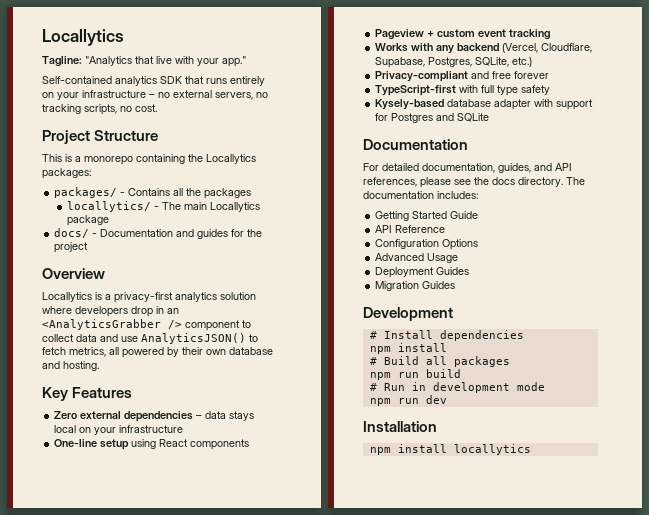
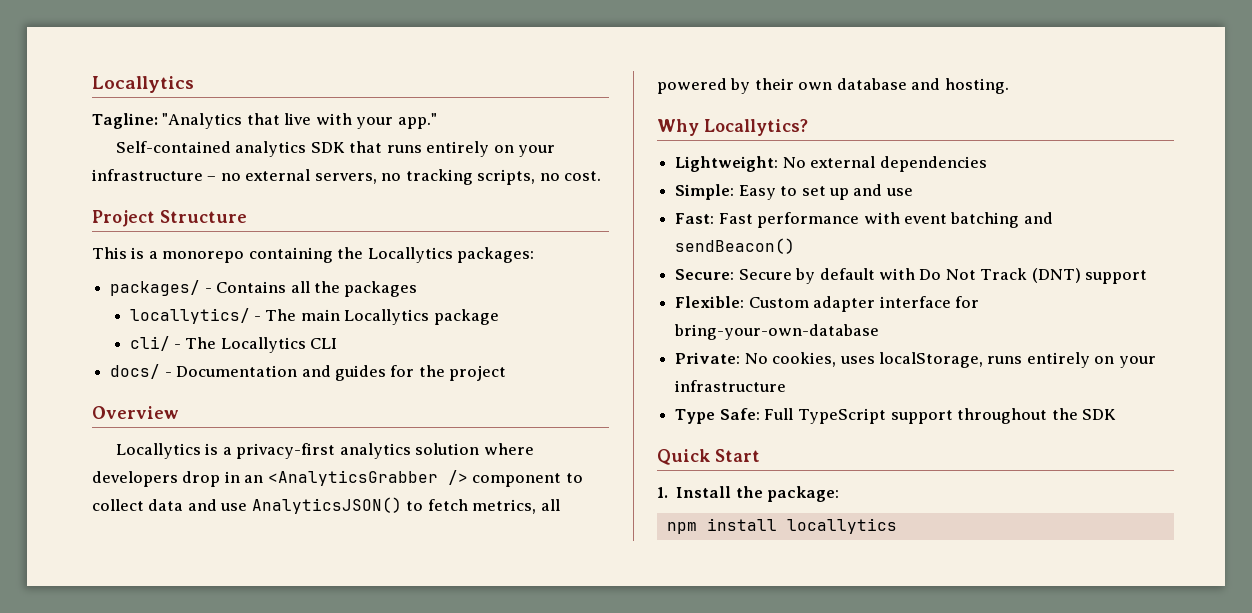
(110, 220) none -> [129,336,338,353] // cli/ - The Locallytics CLI
[42,387,133,401] [54,411,255,422] [54,425,184,435] [54,439,250,450] [375,29,551,40] [375,43,593,54] [375,57,533,68] [375,71,550,82] [375,85,551,96] [375,99,594,110] [375,113,490,123] [363,139,468,150] [363,163,572,173] [363,177,585,188] [363,191,478,199] [375,211,479,221] [375,225,446,233] [375,239,479,250] [375,253,459,263] [375,267,470,278] [375,281,456,291] [363,307,453,321] [369,330,524,341] [369,343,447,354] [369,356,510,367] [369,369,461,380] [369,382,545,393] [369,395,447,406] [363,421,437,432] Key Features // Zero external dependencies – data stays local on your infrastructure // One-line setup using React components // Pageview + custom event tracking // Works with any backend (Vercel, Cloudflare, Supabase, Postgres, SQLite, etc.) // Privacy-compliant and free forever // TypeScript-first with full type safety // Kysely-based database adapter with support for Postgres and SQLite // Documentation // For detailed documentation, guides, and API references, please see the docs directory. The documentation includes: // Getting Started Guide // API Reference // Configuration Options // Advanced Usage // Deployment Guides // Migration Guides // Development // # Install dependencies // npm install // # Build all packages // npm run build // # Run in development mode // npm run dev // Installation -> [657,119,808,136] [675,156,987,172] [675,184,913,200] [675,212,1053,228] [675,238,796,254] [675,268,1148,284] [675,296,979,312] [674,324,880,340] [675,352,1156,368] [675,380,787,392] [675,408,1117,424] [657,449,760,465] [657,486,840,502] Why Locallytics? // Lightweight: No external dependencies // Simple: Easy to set up and use // Fast: Fast performance with event batching and sendBeacon() // Secure: Secure by default with Do Not Track (DNT) support // Flexible: Custom adapter interface for bring-your-own-database // Private: No cookies, uses localStorage, runs entirely on your infrastructure // Type Safe: Full TypeScript support throughout the SDK // Quick Start // 1. Install the package:

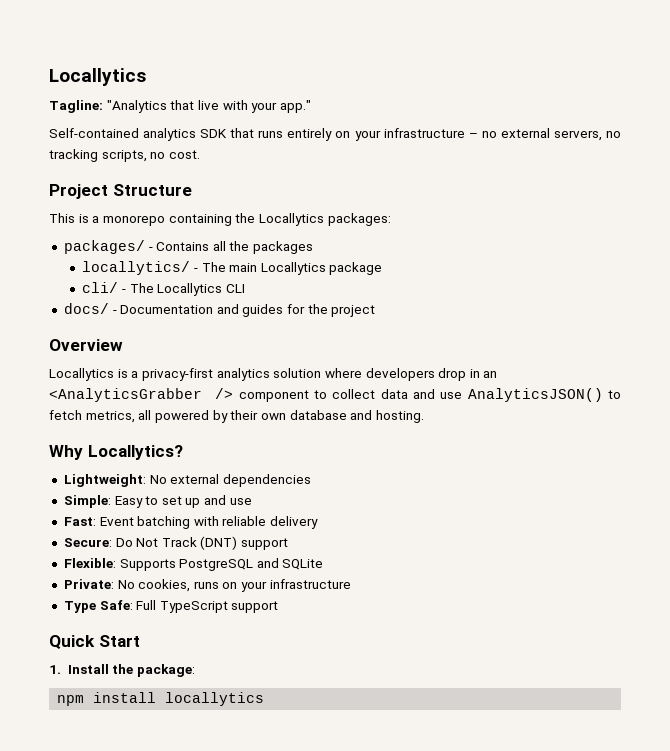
[718,212,1053,228] [675,238,796,254] [675,268,915,284] Fast performance with event batching and sendBeacon() // Secure: Secure by default with -> [99,516,319,529] [63,538,112,547] Event batching with reliable delivery // Secure:
[748,296,979,312] [674,324,880,340] Custom adapter interface for bring-your-own-database -> [119,558,324,571] Supports PostgreSQL and SQLite
[839,352,1090,368] uses localStorage, runs entirely -> [193,581,219,589] runs
[957,408,1117,424] throughout the SDK -> (279, 607) none

